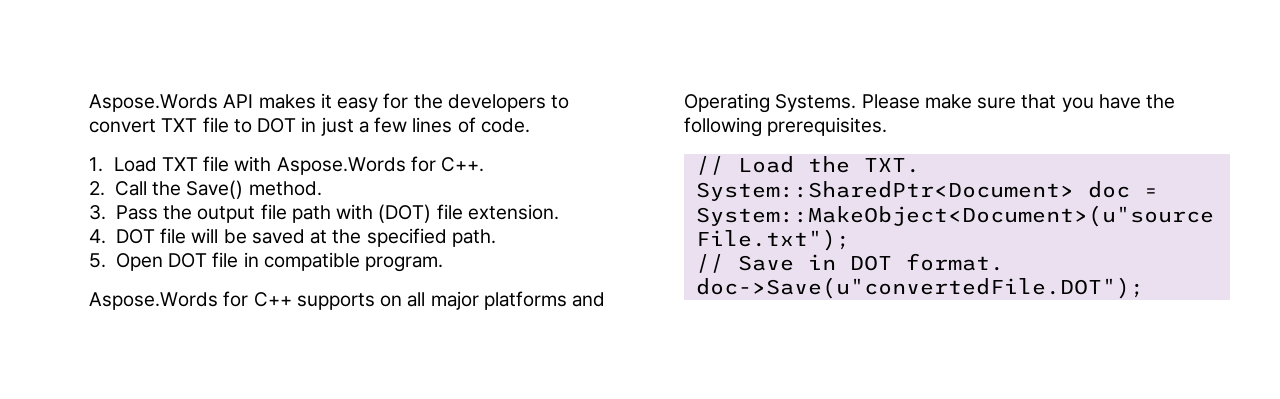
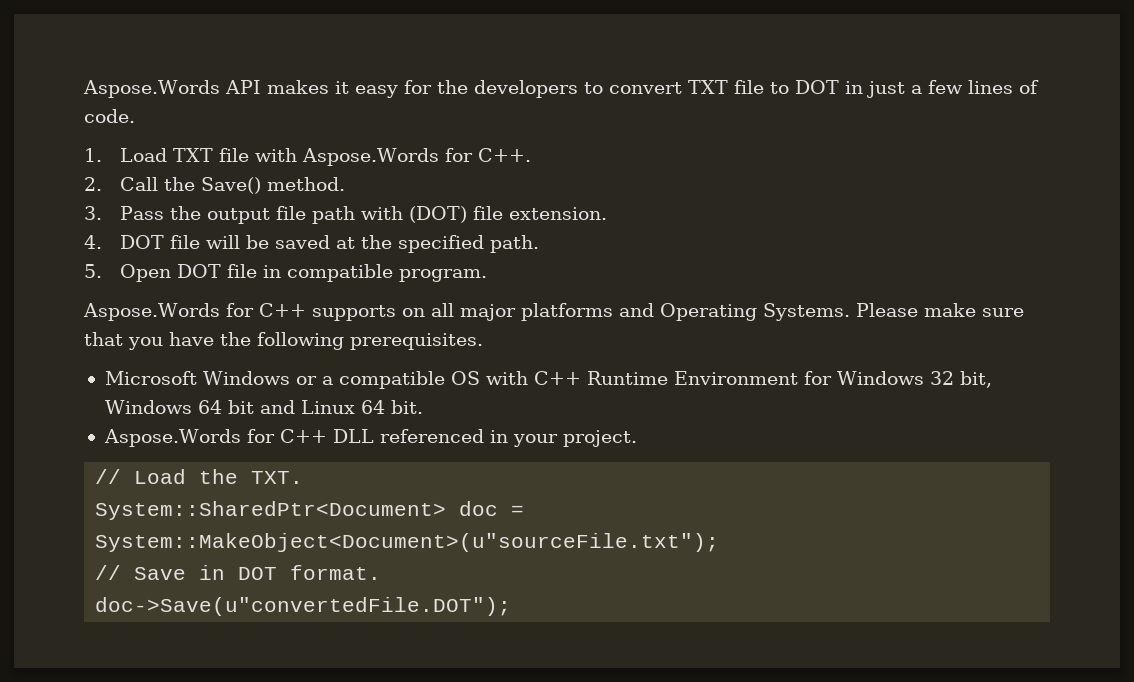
(888, 126) none -> [104,371,992,389] [104,400,423,414] [103,429,637,447] // Microsoft Windows or a compatible OS with C++ Runtime Environment for Windows 32 bit, Windows 64 bit and Linux 64 bit. // Aspose.Words for C++ DLL referenced in your project.

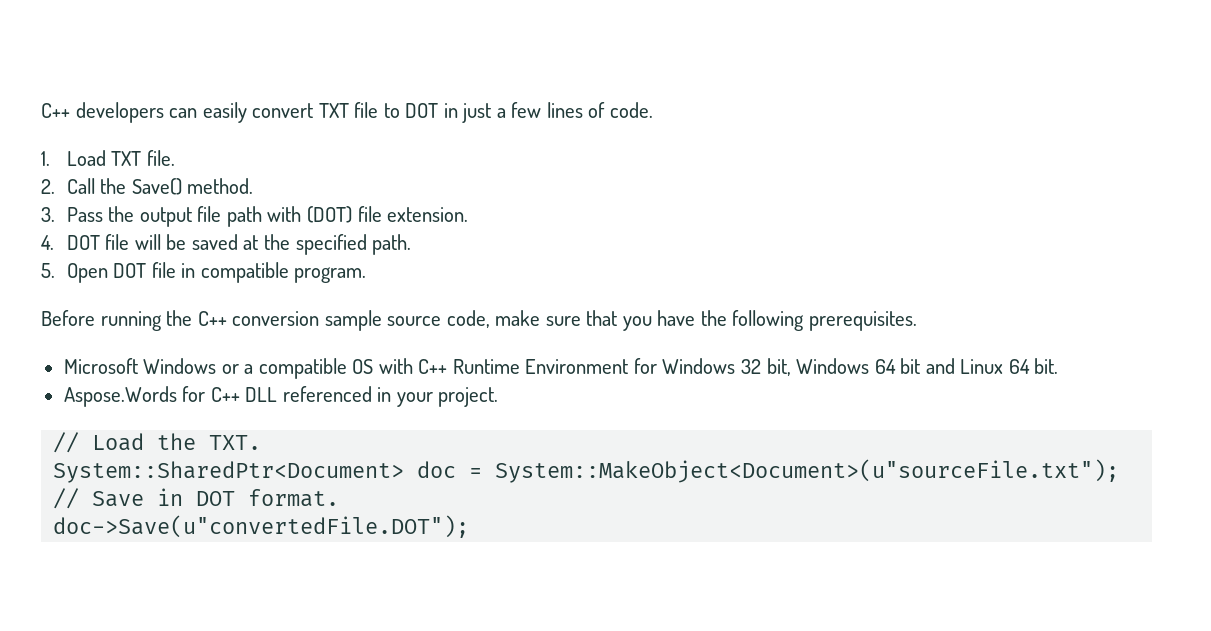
[83,80,603,98] Aspose.Words API makes it easy for the developers to -> [41,102,247,123] C++ developers can easily
[218,148,531,166] file with Aspose.Words for C++. -> [146,150,175,166] file.
[83,303,918,321] Aspose.Words for C++ supports on all major platforms and Operating Systems. Please -> [41,310,490,331] Before running the C++ conversion sample source code,

